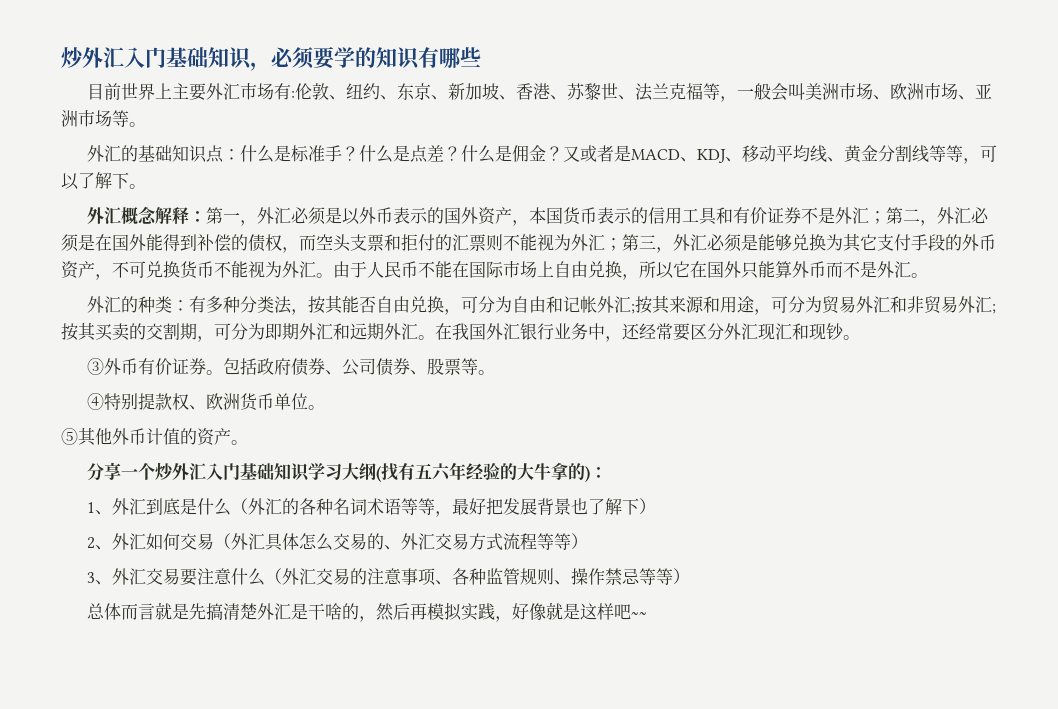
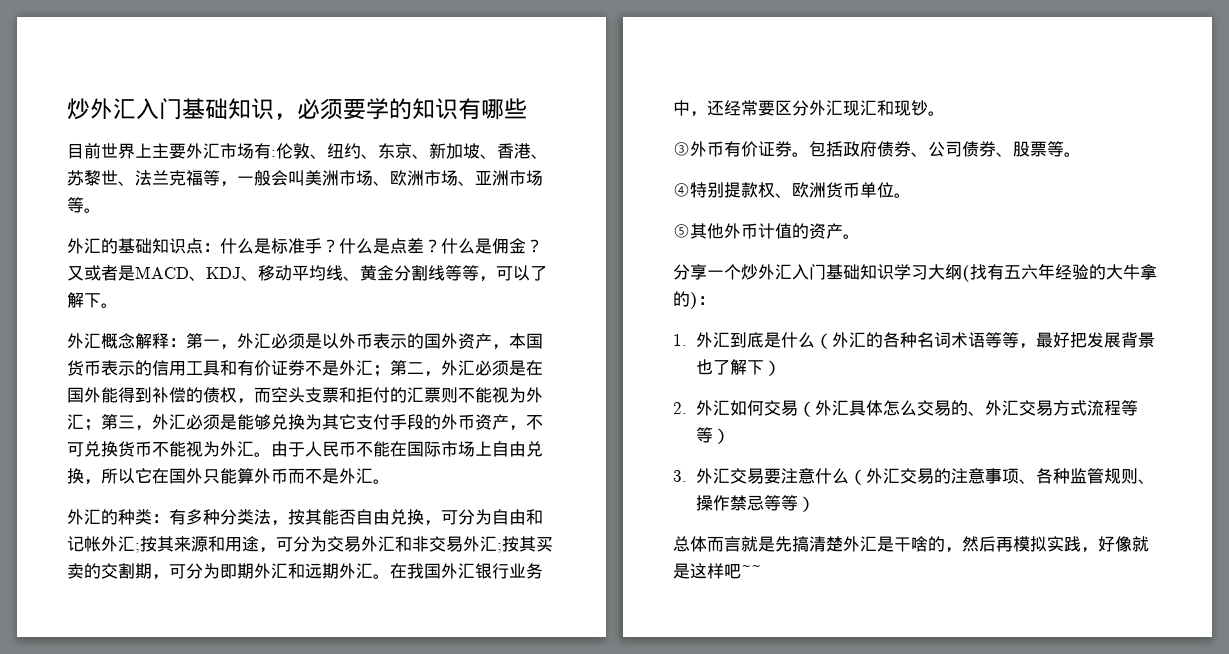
[821,296,840,314] 贸 -> [327,536,344,552] 交
[923,296,942,314] 贸 -> [429,536,446,552] 交
[86,502,112,515] 1、 -> [673,334,687,346] 1.
[86,537,112,550] 2、 -> [673,402,687,414] 2.
[86,572,112,585] 3、 -> [673,470,687,482] 3.

